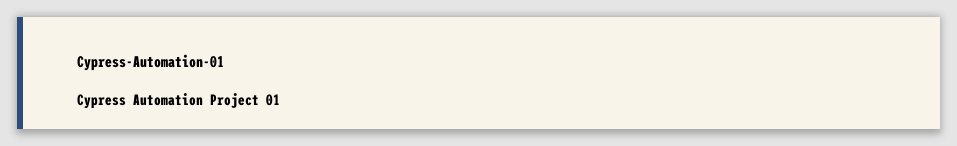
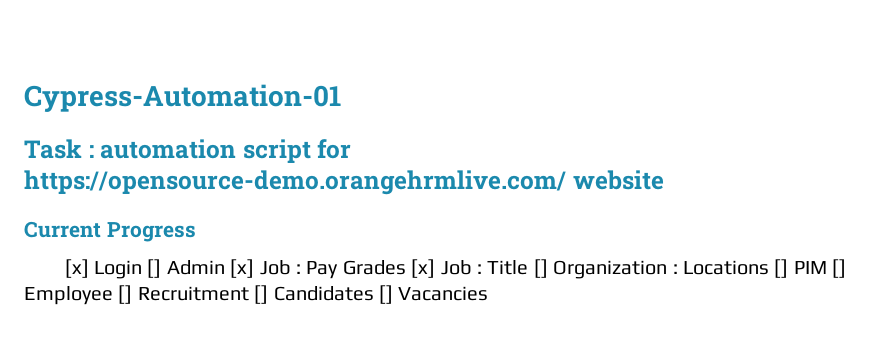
[77,93,280,109] Cypress Automation Project 01 -> [24,139,352,163] [24,170,664,195] [24,221,196,242] [64,259,847,279] [24,285,489,305] Task : automation script for https://opensource-demo.orangehrmlive.com/ website // Current Progress // [x] Login [] Admin [x] Job : Pay Grades [x] Job : Title [] Organization : Locations [] PIM [] Employee [] Recruitment [] Candidates [] Vacancies

